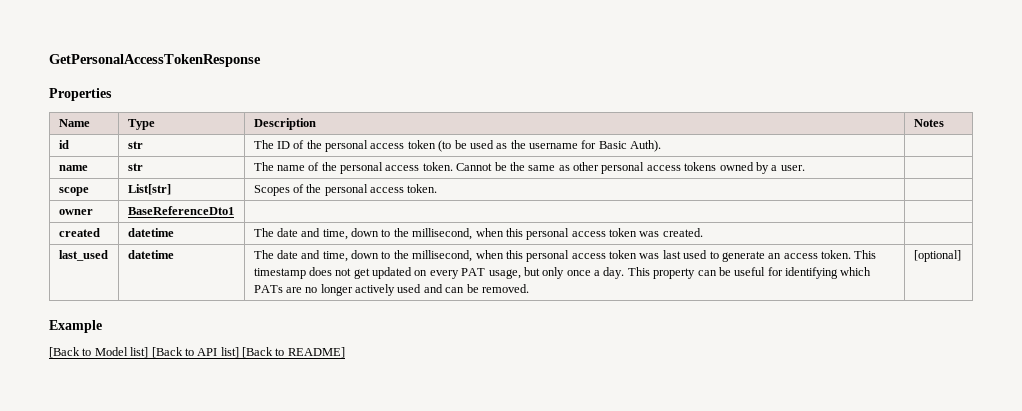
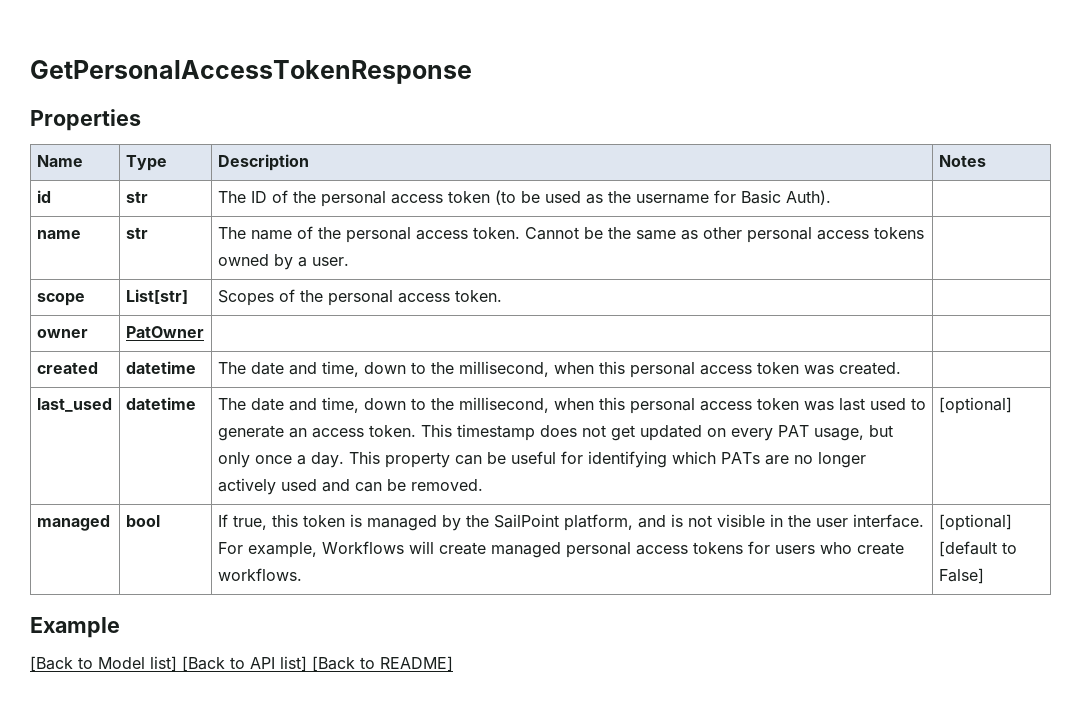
[127,206,234,215] BaseReferenceDto1 -> [125,326,204,338] PatOwner
(961, 256) none -> [36,515,110,531] [125,515,160,527] [217,514,924,531] [217,541,904,558] [217,568,302,581] [938,514,1012,531] [938,541,1017,557] [938,568,984,584] // managed | bool | If true, this token is managed by the SailPoint platform, and is not visible in the user interface. For example, Workflows will create managed personal access tokens for users who create workflows. | [optional] [default to False]

